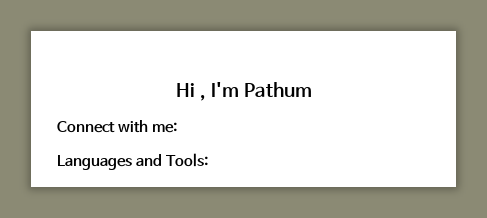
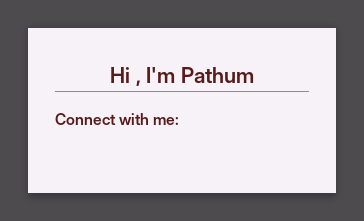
[57,153,208,170] // Languages and Tools: -> (180, 121) none

